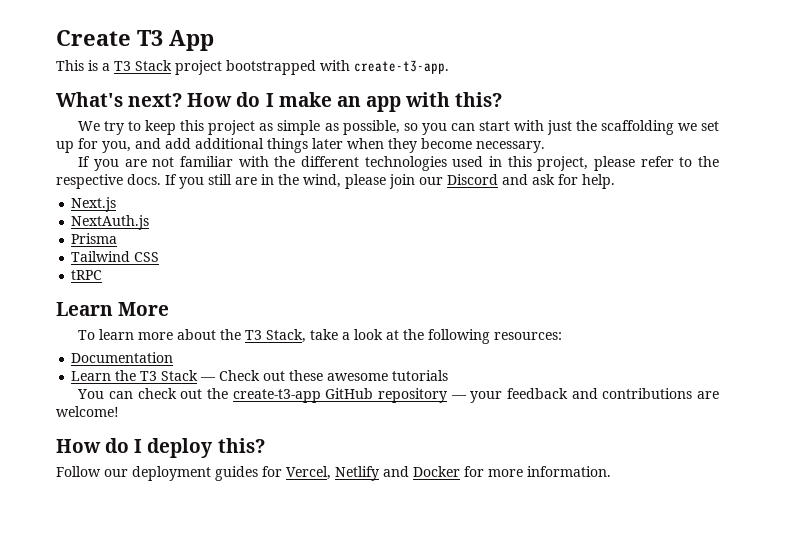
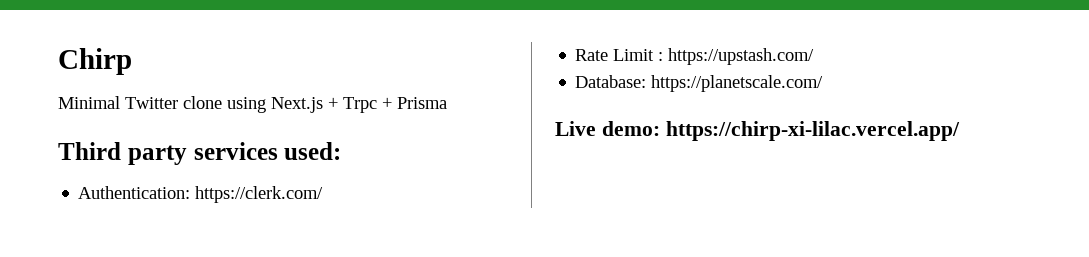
[56,30,214,51] [56,60,449,75] [56,92,503,112] [78,120,719,135] [56,138,545,153] [78,156,719,171] [56,174,615,189] [71,197,117,212] [71,215,150,230] [71,233,118,244] [71,251,160,262] [71,270,103,280] [56,302,170,316] [78,329,563,344] [71,352,174,363] [71,370,449,381] [77,388,719,403] [56,406,119,417] [56,438,265,458] [56,466,611,481] Create T3 App // This is a T3 Stack project bootstrapped with create-t3-app. // What's next? How do I make an app with this? // We try to keep this project as simple as possible, so you can start with just the scaffolding we set up for you, and add additional things later when they become necessary. // If you are not familiar with the different technologies used in this project, please refer to the respective docs. If you still are in the wind, please join our Discord and ask for help. // Next.js // NextAuth.js // Prisma // Tailwind CSS // tRPC // Learn More // To learn more about the T3 Stack, take a look at the following resources: // Documentation // Learn the T3 Stack — Check out these awesome tutorials // You can check out the create-t3-app GitHub repository — your feedback and contributions are welcome! // How do I deploy this? // Follow our deployment guides for Vercel, Netlify and Docker for more information. -> [58,48,132,75] [58,96,447,113] [58,142,342,165] [78,186,324,203] [575,48,815,65] [575,75,824,92] [555,121,960,141] Chirp // Minimal Twitter clone using Next.js + Trpc + Prisma // Third party services used: // Authentication: https://clerk.com/ // Rate Limit : https://upstash.com/ // Database: https://planetscale.com/ // Live demo: https://chirp-xi-lilac.vercel.app/

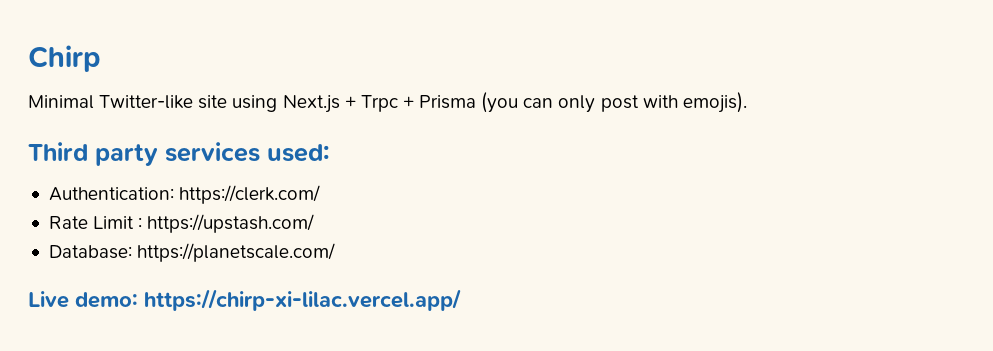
[125,96,222,109] Twitter clone -> [99,95,228,109] Twitter-like site
(447, 103) none -> [481,92,747,113] (you can only post with emojis).

